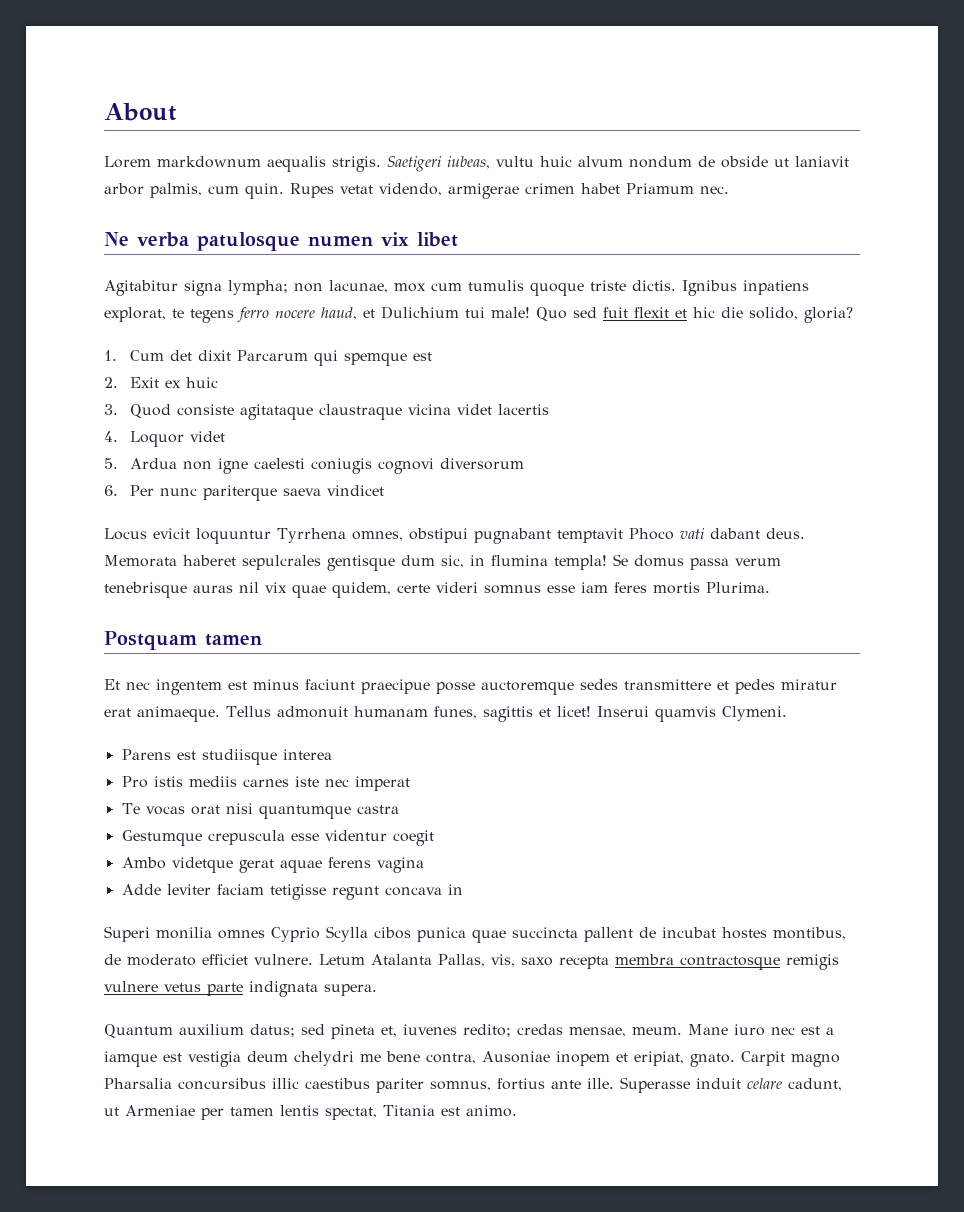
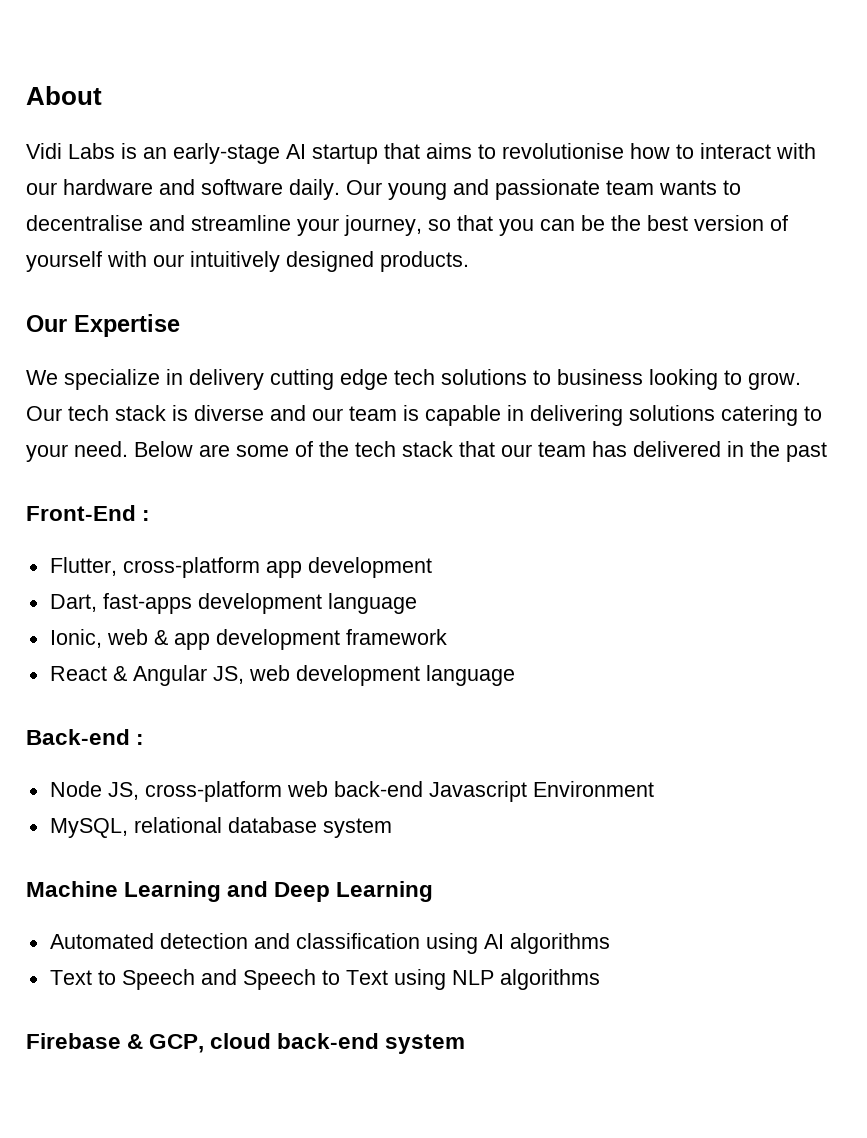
[104,156,849,172] [104,183,729,199] [104,232,458,251] [104,280,809,296] [104,306,853,323] [104,350,432,366] [104,377,218,388] [104,404,549,420] [104,431,225,447] [104,458,524,474] [104,485,384,501] [104,528,805,544] [104,554,781,571] [104,582,770,598] [104,631,262,650] [104,679,837,695] [104,706,787,722] [121,749,332,765] [121,776,410,791] [121,803,399,819] [121,830,434,846] [121,857,424,873] [121,884,463,900] [104,926,846,943] [104,954,839,970] [104,981,377,997] [104,1024,834,1039] [104,1051,840,1067] [104,1077,842,1093] [104,1105,517,1120] Lorem markdownum aequalis strigis. Saetigeri iubeas, vultu huic alvum nondum de obside ut laniavit arbor palmis, cum quin. Rupes vetat videndo, armigerae crimen habet Priamum nec. // Ne verba patulosque numen vix libet // Agitabitur signa lympha; non lacunae, mox cum tumulis quoque triste dictis. Ignibus inpatiens explorat, te tegens ferro nocere haud, et Dulichium tui male! Quo sed fuit flexit et hic die solido, gloria? // 1. Cum det dixit Parcarum qui spemque est // 2. Exit ex huic // 3. Quod consiste agitataque claustraque vicina videt lacertis // 4. Loquor videt // 5. Ardua non igne caelesti coniugis cognovi diversorum // 6. Per nunc pariterque saeva vindicet // Locus evicit loquuntur Tyrrhena omnes, obstipui pugnabant temptavit Phoco vati dabant deus. Memorata haberet sepulcrales gentisque dum sic, in flumina templa! Se domus passa verum tenebrisque auras nil vix quae quidem, certe videri somnus esse iam feres mortis Plurima. // Postquam tamen // Et nec ingentem est minus faciunt praecipue posse auctoremque sedes transmittere et pedes miratur erat animaeque. Tellus admonuit humanam funes, sagittis et licet! Inserui quamvis Clymeni. // Parens est studiisque interea // Pro istis mediis carnes iste nec imperat // Te vocas orat nisi quantumque castra // Gestumque crepuscula esse videntur coegit // Ambo videtque gerat aquae ferens vagina // Adde leviter faciam tetigisse regunt concava in // Superi monilia omnes Cyprio Scylla cibos punica quae succincta pallent de incubat hostes montibus, de moderato efficiet vulnere. Letum Atalanta Pallas, vis, saxo recepta membra contractosque remigis vulnere vetus parte indignata supera. // Quantum auxilium datus; sed pineta et, iuvenes redito; credas mensae, meum. Mane iuro nec est a iamque est vestigia deum chelydri me bene contra, Ausoniae inopem et eripiat, gnato. Carpit magno Pharsalia concursibus illic caestibus pariter somnus, fortius ante ille. Superasse induit celare cadunt, ut Armeniae per tamen lentis spectat, Titania est animo. -> [26,143,816,164] [26,179,741,200] [26,215,788,236] [26,251,469,272] [26,314,180,337] [26,369,801,390] [26,405,822,426] [26,441,827,462] [26,505,151,521] [49,557,432,578] [49,593,417,614] [49,629,447,650] [49,665,515,686] [26,729,145,745] [49,781,654,802] [49,817,392,838] [26,881,434,902] [49,933,610,954] [49,969,600,990] [26,1033,466,1054] Vidi Labs is an early-stage AI startup that aims to revolutionise how to interact with our hardware and software daily. Our young and passionate team wants to decentralise and streamline your journey, so that you can be the best version of yourself with our intuitively designed products. // Our Expertise // We specialize in delivery cutting edge tech solutions to business looking to grow. Our tech stack is diverse and our team is capable in delivering solutions catering to your need. Below are some of the tech stack that our team has delivered in the past // Front-End : // Flutter, cross-platform app development // Dart, fast-apps development language // Ionic, web & app development framework // React & Angular JS, web development language // Back-end : // Node JS, cross-platform web back-end Javascript Environment // MySQL, relational database system // Machine Learning and Deep Learning // Automated detection and classification using AI algorithms // Text to Speech and Speech to Text using NLP algorithms // Firebase & GCP, cloud back-end system

